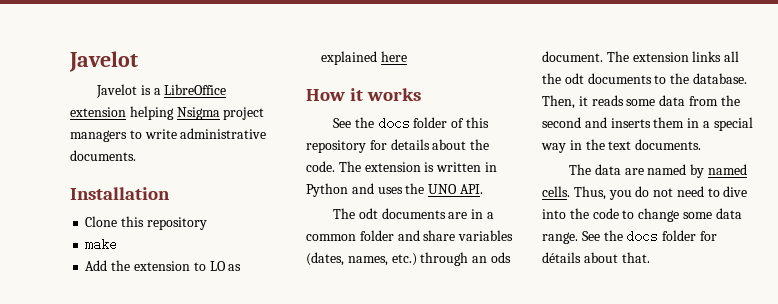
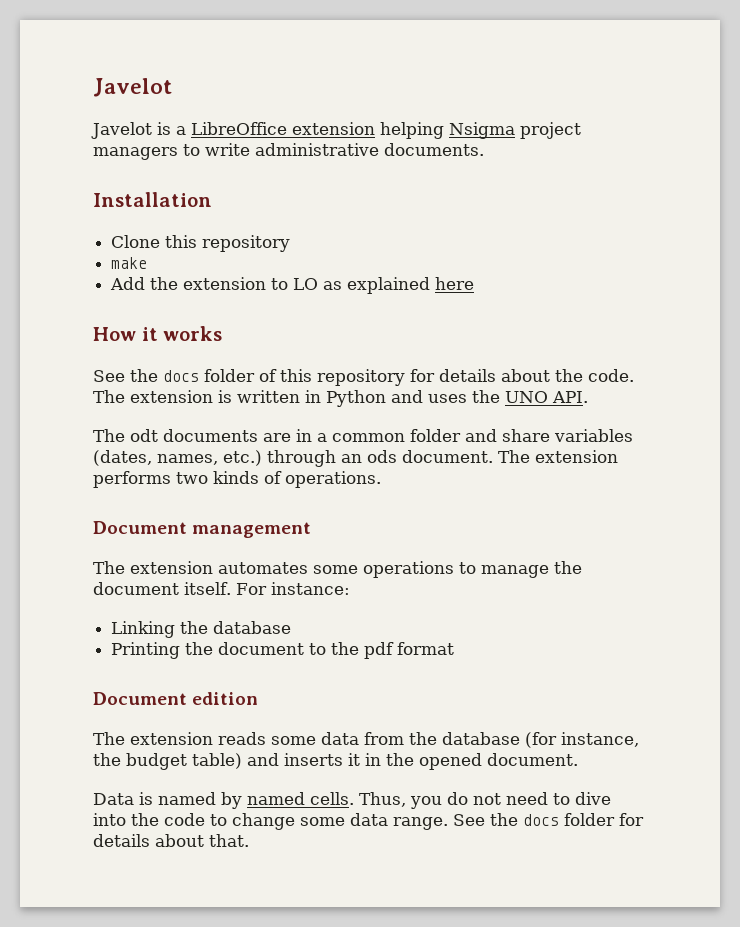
[692,51,740,62] [542,73,747,84] [542,95,588,109] links all the odt documents to the database. Then, it -> [93,471,381,488] [93,521,312,538] [93,561,582,578] [93,582,350,595] [111,621,292,638] [111,642,455,659] [93,692,259,705] [93,732,213,745] performs two kinds of operations. // Document management // The extension automates some operations to manage the document itself. For instance: // Linking the database // Printing the document to the pdf format // Document edition // The extension
[542,117,753,131] [541,139,702,153] [568,164,644,175] second and inserts them in a special way in the text documents. // The data are -> [442,732,639,748] [93,753,578,770] [93,792,153,805] database (for instance, the budget table) and inserts it in the opened document. // Data is
[542,252,581,263] détails -> [93,834,150,847] details

